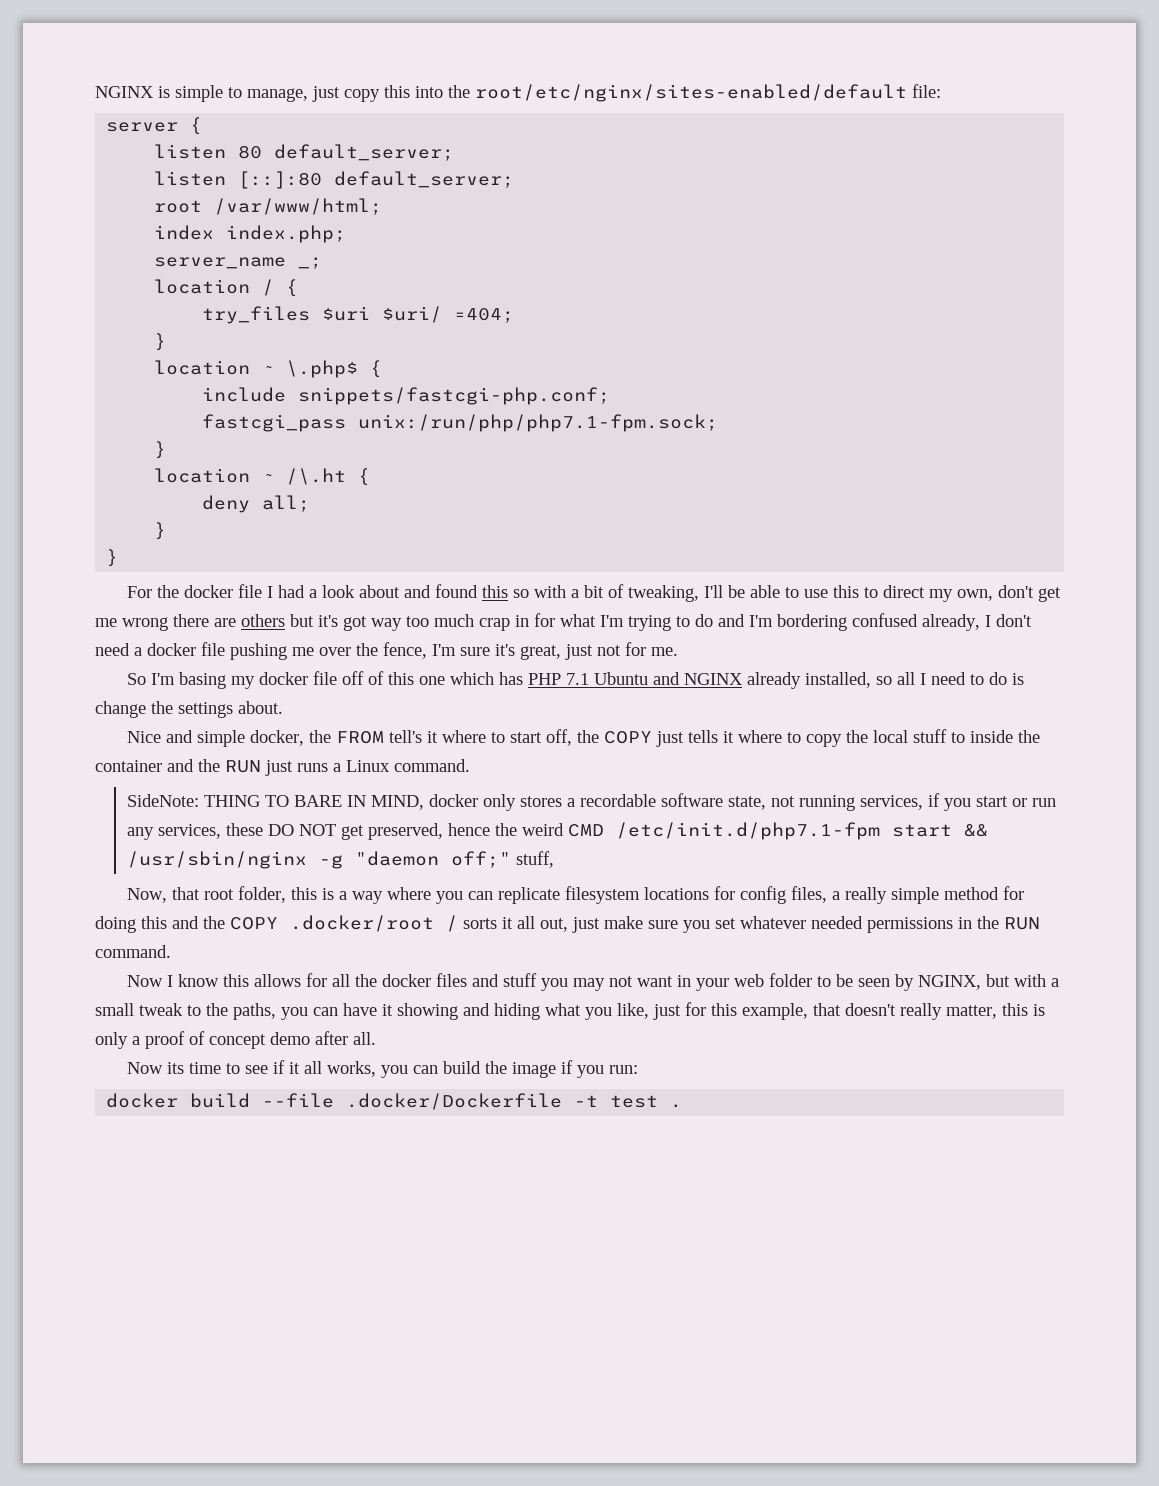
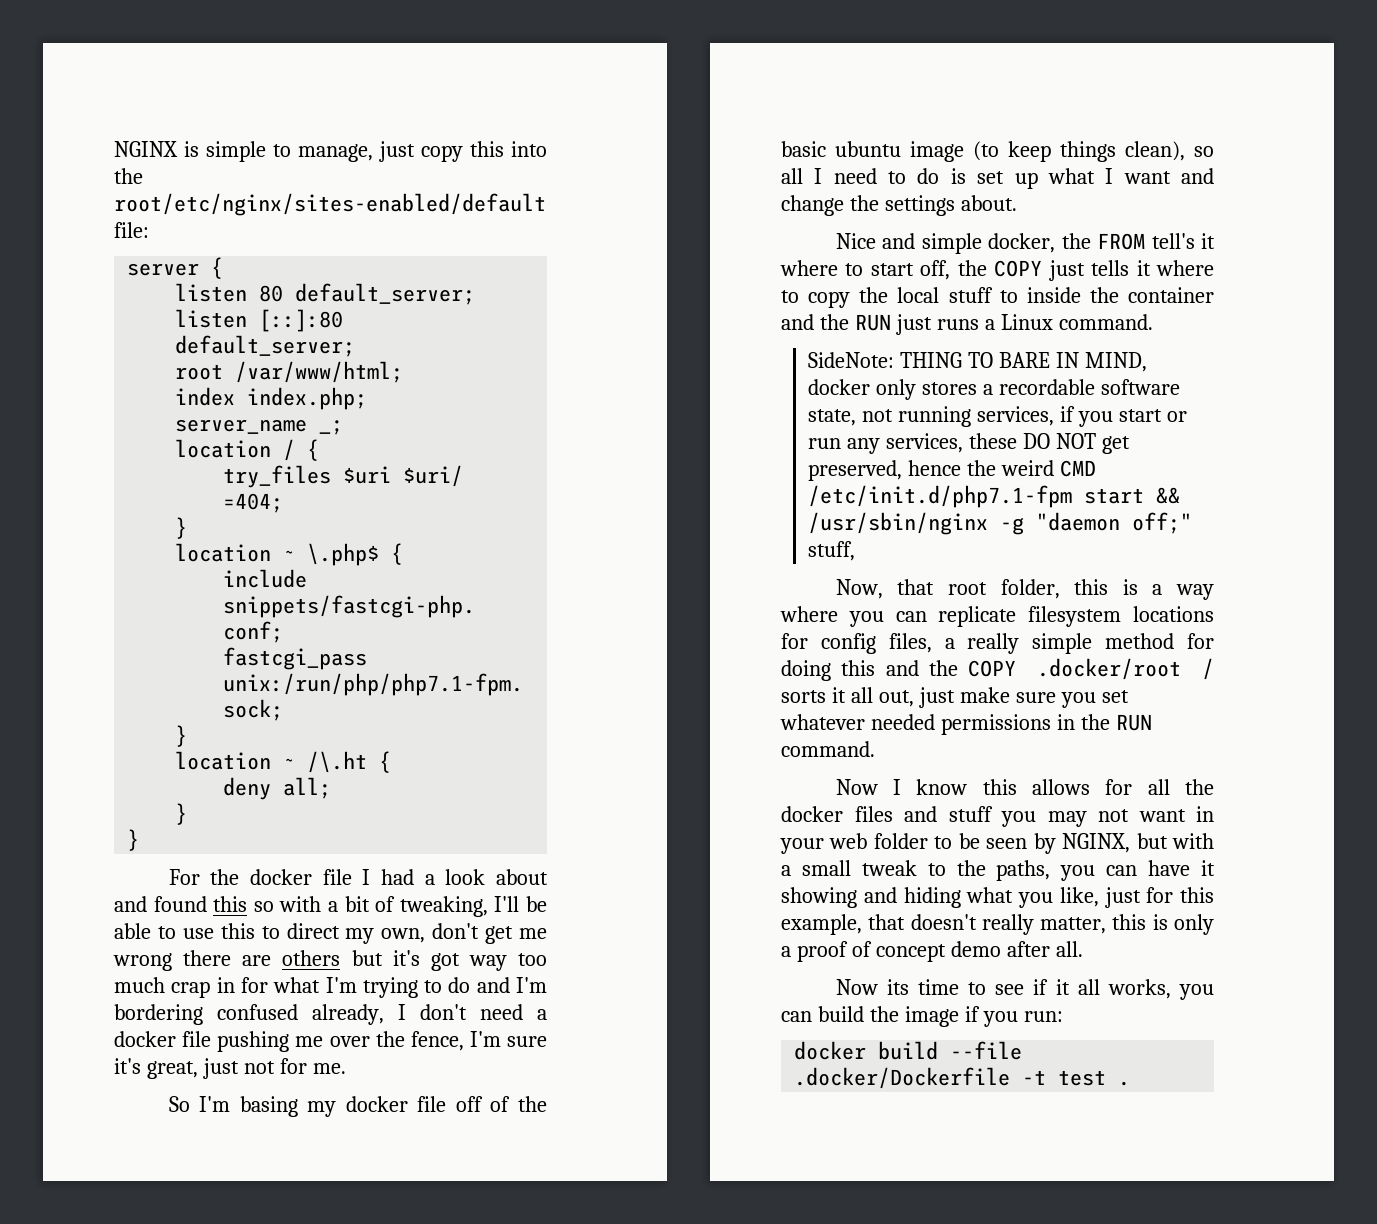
[387,672,871,689] this one which has PHP 7.1 Ubuntu and NGINX already installed, -> [518,1096,547,1112] [781,141,1185,162] the basic ubuntu image (to keep things clean),
(1024, 679) none -> [977,168,1214,189] set up what I want and

